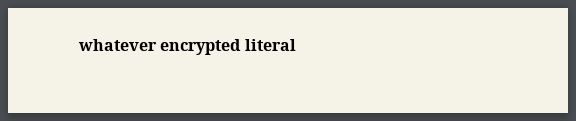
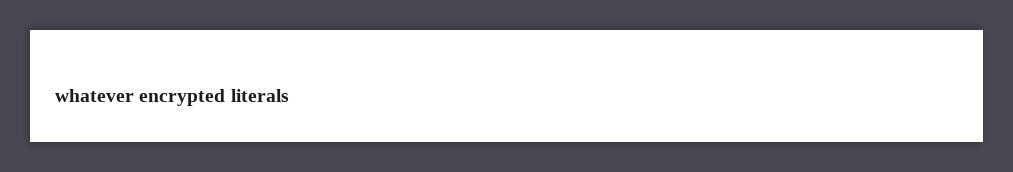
[244,39,296,51] literal -> [230,89,289,102] literals

